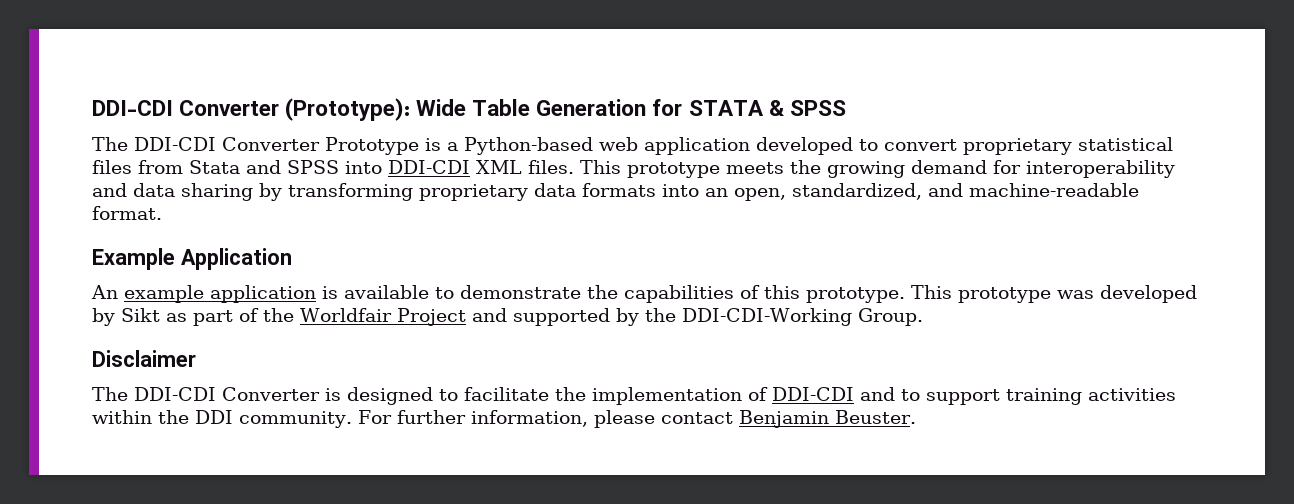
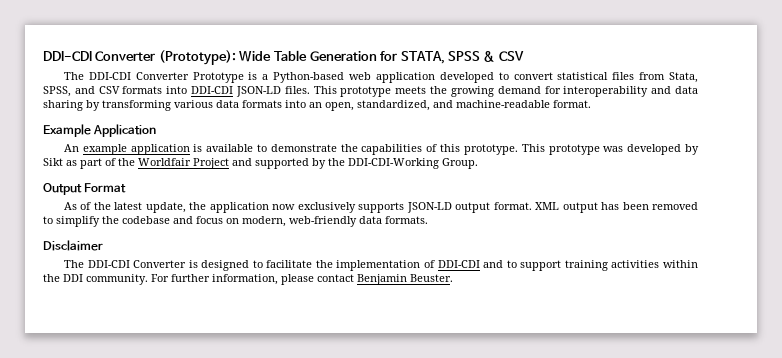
[688,100,846,116] STATA & SPSS -> [400,51,524,64] STATA, SPSS & CSV
[963,138,1072,155] proprietary -> (553, 76) none
[189,160,339,174] Stata and SPSS -> [668,72,698,83] [43,86,163,97] Stata, SPSS, and CSV formats
[476,160,522,174] XML -> [235,86,281,97] JSON-LD
[419,184,528,201] proprietary -> [174,100,213,108] various
(923, 317) none -> [43,183,127,195] [63,202,699,213] [43,216,428,227] // Output Format // As of the latest update, the application now exclusively supports JSON-LD output format. XML output has been removed to simplify the codebase and focus on modern, web-friendly data formats.

